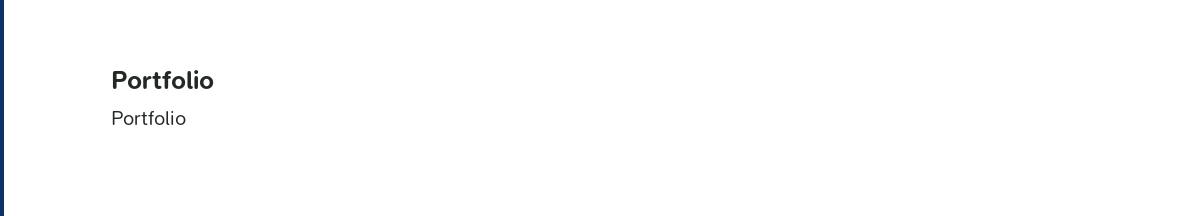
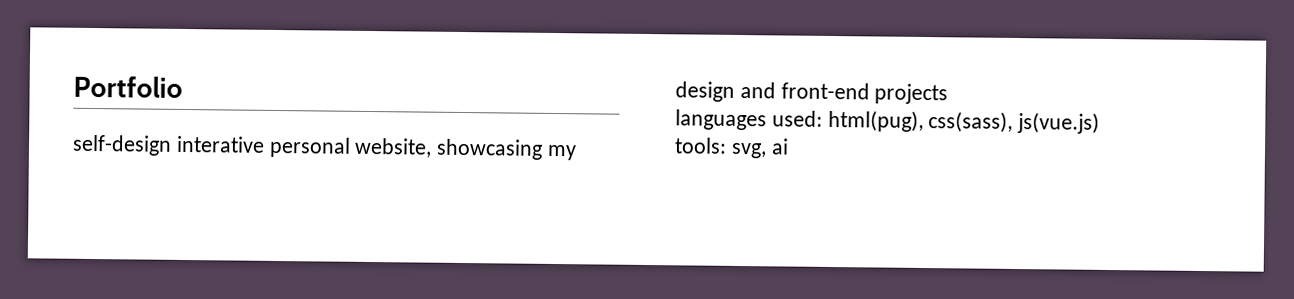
[111,110,186,126] Portfolio -> [72,134,578,161] [675,81,949,105] [675,109,1101,134] [674,137,789,159] self-design interative personal website, showcasing my design and front-end projects // languages used: html(pug), css(sass), js(vue.js) // tools: svg, ai

